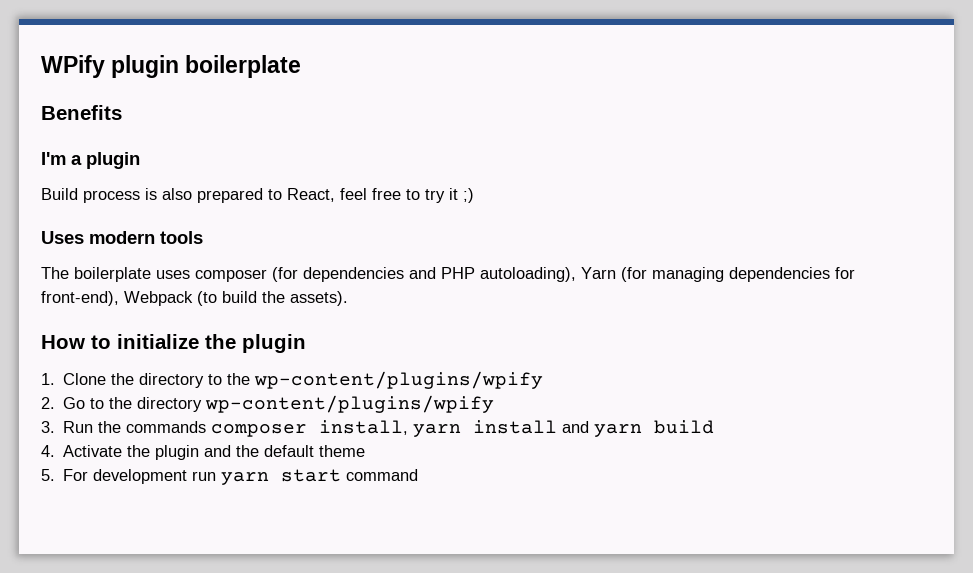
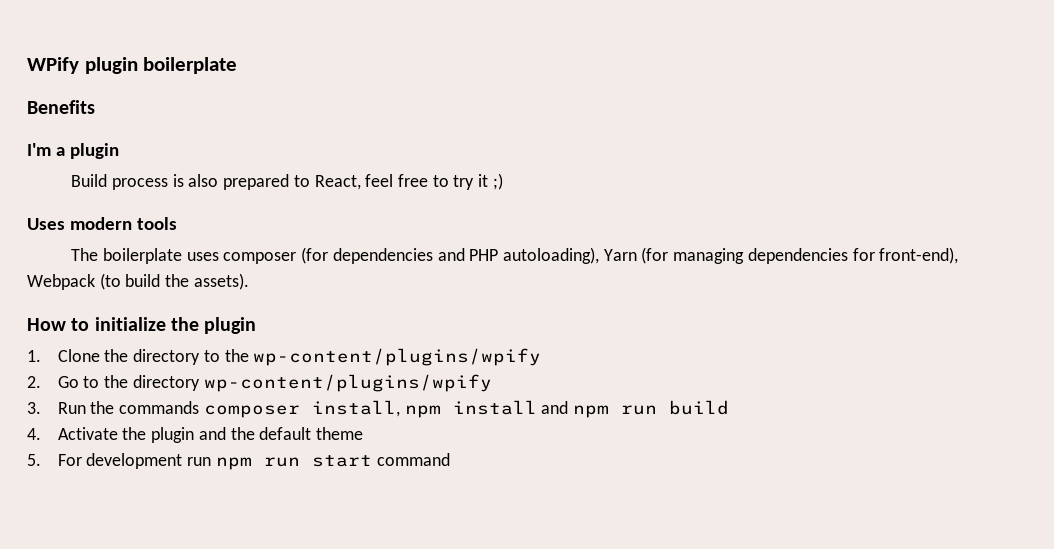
[413,424,462,437] yarn -> [404,405,441,418] npm
[594,424,643,437] yarn -> [573,405,658,418] npm run
[221,472,270,485] yarn -> [215,457,300,470] npm run

